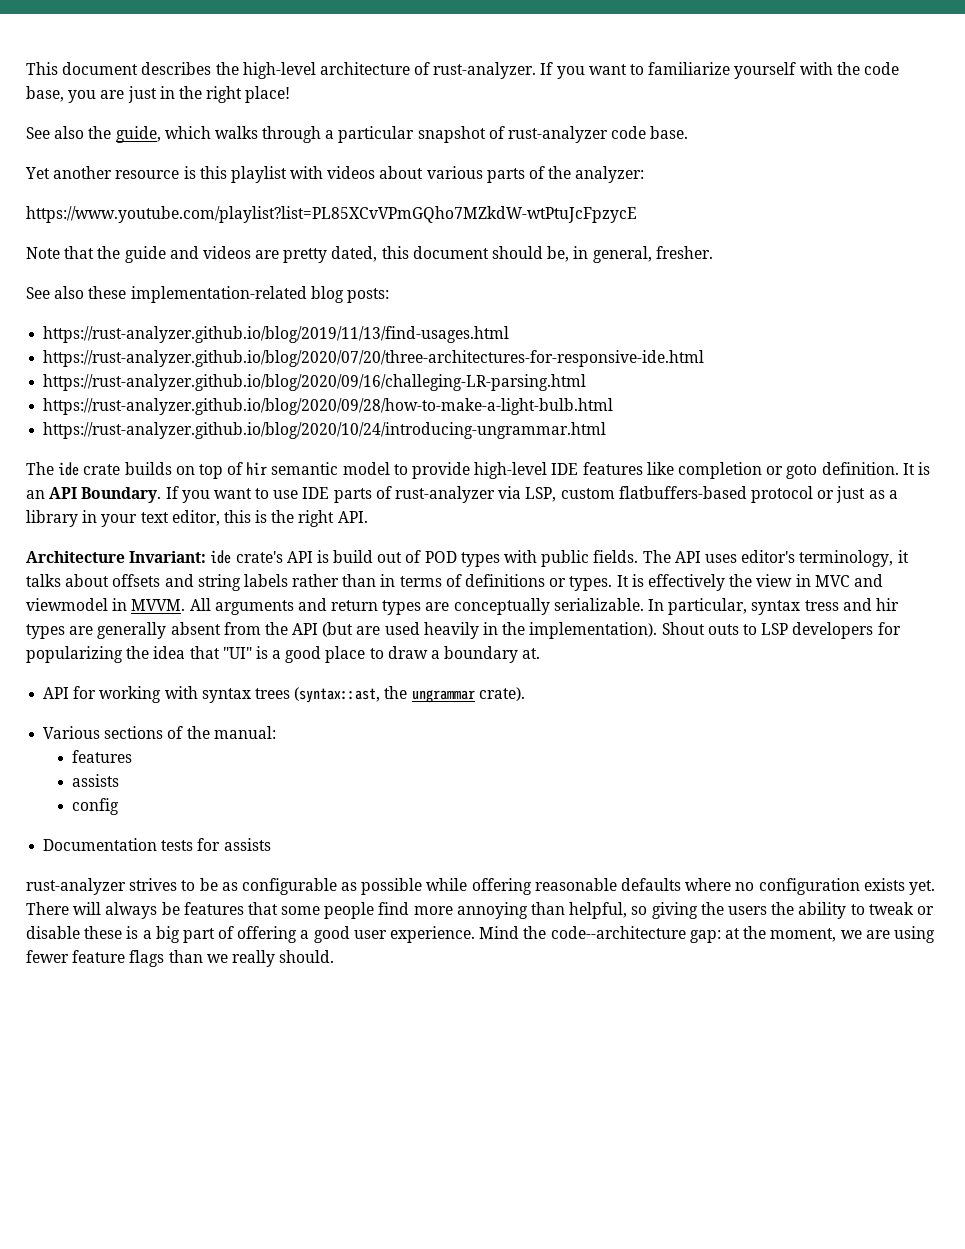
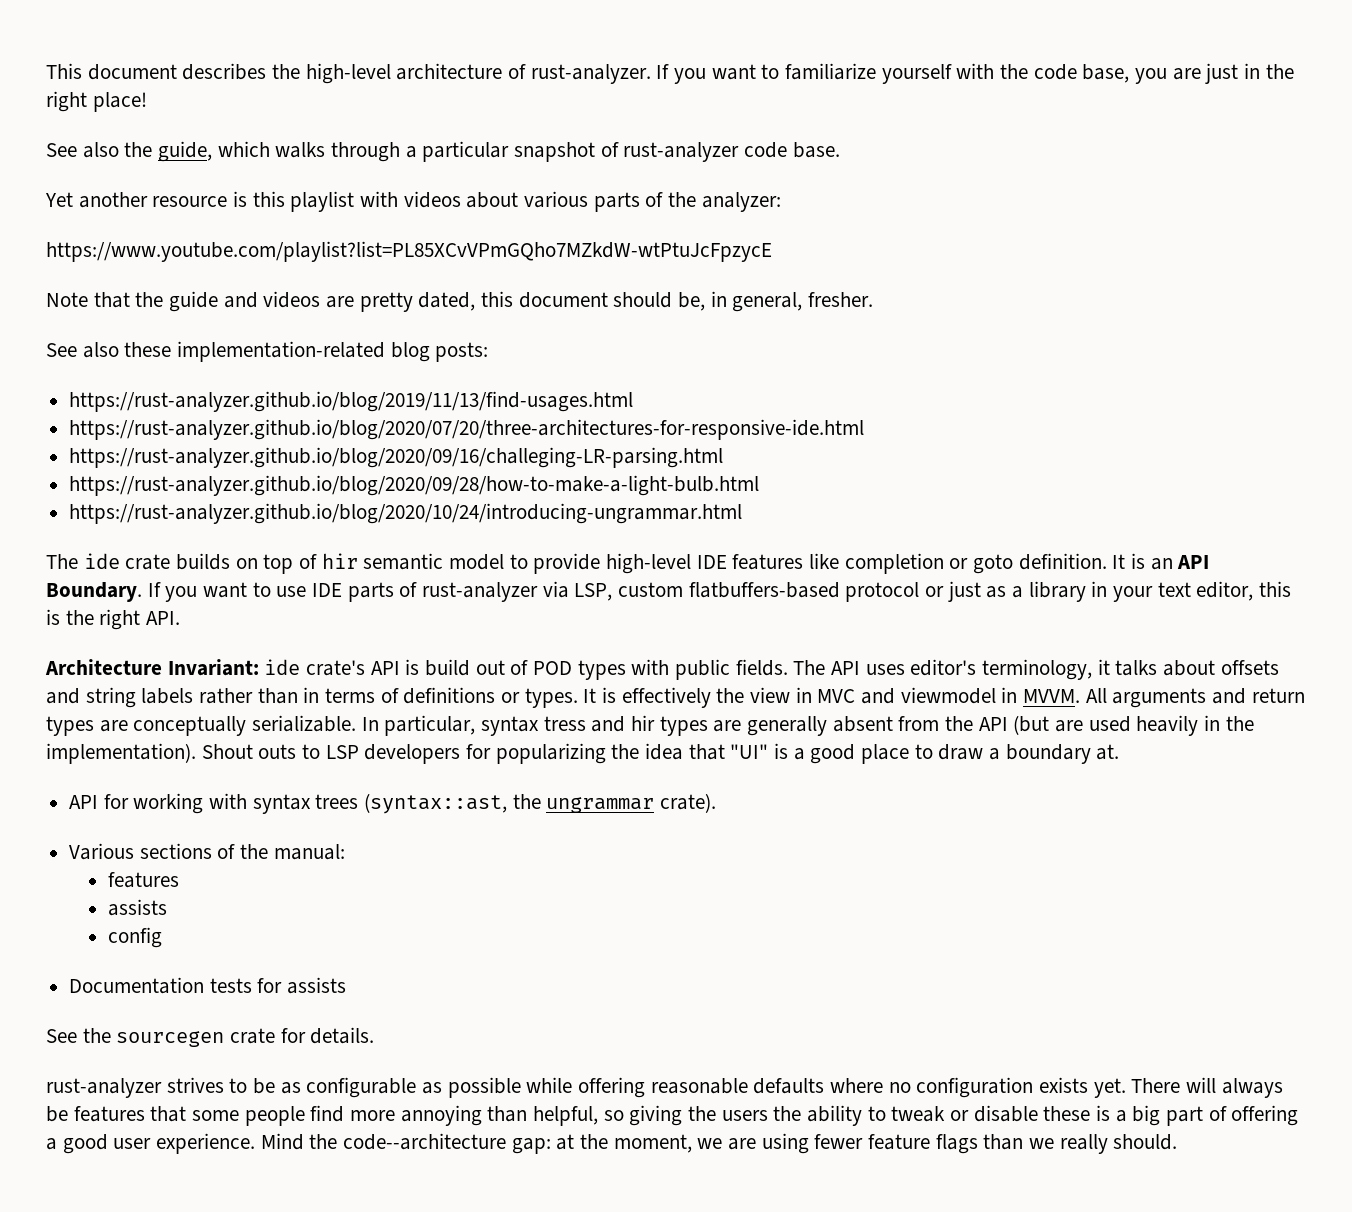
(271, 844) none -> [46,1027,375,1047] // See the sourcegen crate for details.

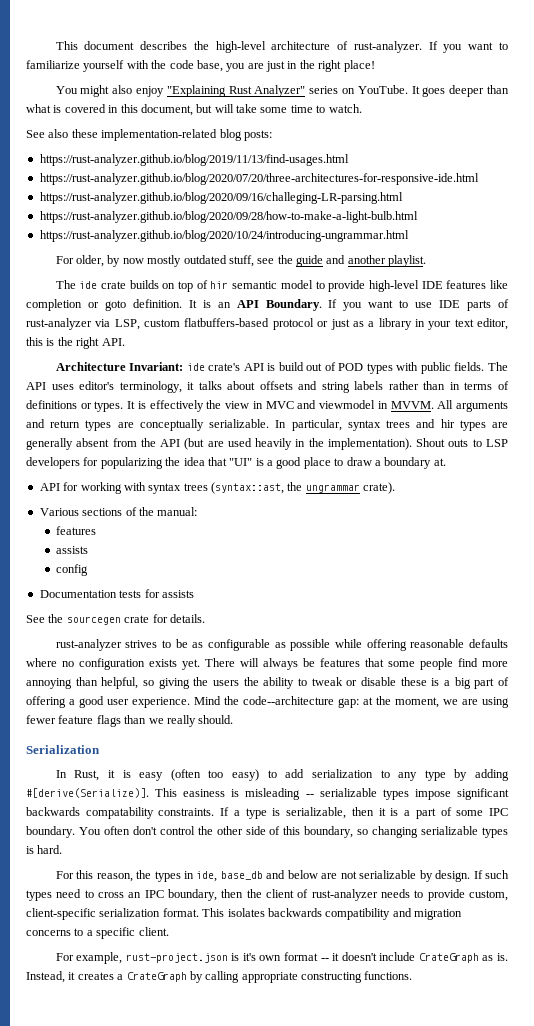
[46,141,840,162] [45,191,781,212] [46,241,772,262] [46,291,874,312] See also the guide, which walks through a particular snapshot of rust-analyzer code base. // Yet another resource is this playlist with videos about various parts of the analyzer: // https://www.youtube.com/playlist?list=PL85XCvVPmGQho7MZkdW-wtPtuJcFpzycE // Note that the guide and videos are pretty dated, this document should be, in general, fresher. -> [55,85,509,97] [26,104,362,116] You might also enjoy "Explaining Rust Analyzer" series on YouTube. It goes deeper than what is covered in this document, but will take some time to watch.
(743, 513) none -> [55,255,427,267] // For older, by now mostly outdated stuff, see the guide and another playlist.
[543,716,586,731] tress -> [386,420,411,428] trees
(1178, 1142) none -> [26,745,100,754] [55,769,510,781] [26,788,509,800] [26,807,509,819] [26,826,508,838] [26,845,63,854] [55,870,510,882] [26,889,508,901] [26,908,462,920] [26,927,169,939] [55,952,508,964] [26,971,413,983] // Serialization // In Rust, it is easy (often too easy) to add serialization to any type by adding #[derive(Serialize)]. This easiness is misleading -- serializable types impose significant backwards compatability constraints. If a type is serializable, then it is a part of some IPC boundary. You often don't control the other side of this boundary, so changing serializable types is hard. // For this reason, the types in ide, base_db and below are not serializable by design. If such types need to cross an IPC boundary, then the client of rust-analyzer needs to provide custom, client-specific serialization format. This isolates backwards compatibility and migration concerns to a specific client. // For example, rust-project.json is it's own format -- it doesn't include CrateGraph as is. Instead, it creates a CrateGraph by calling appropriate constructing functions.

